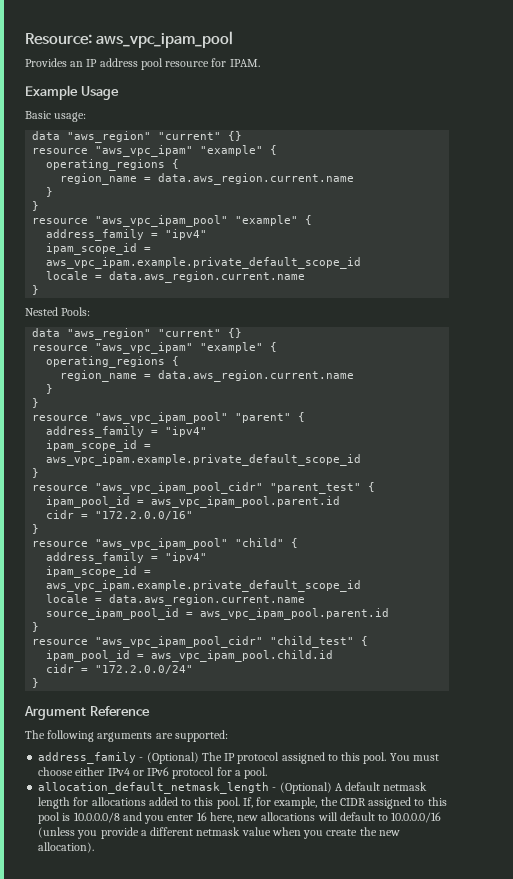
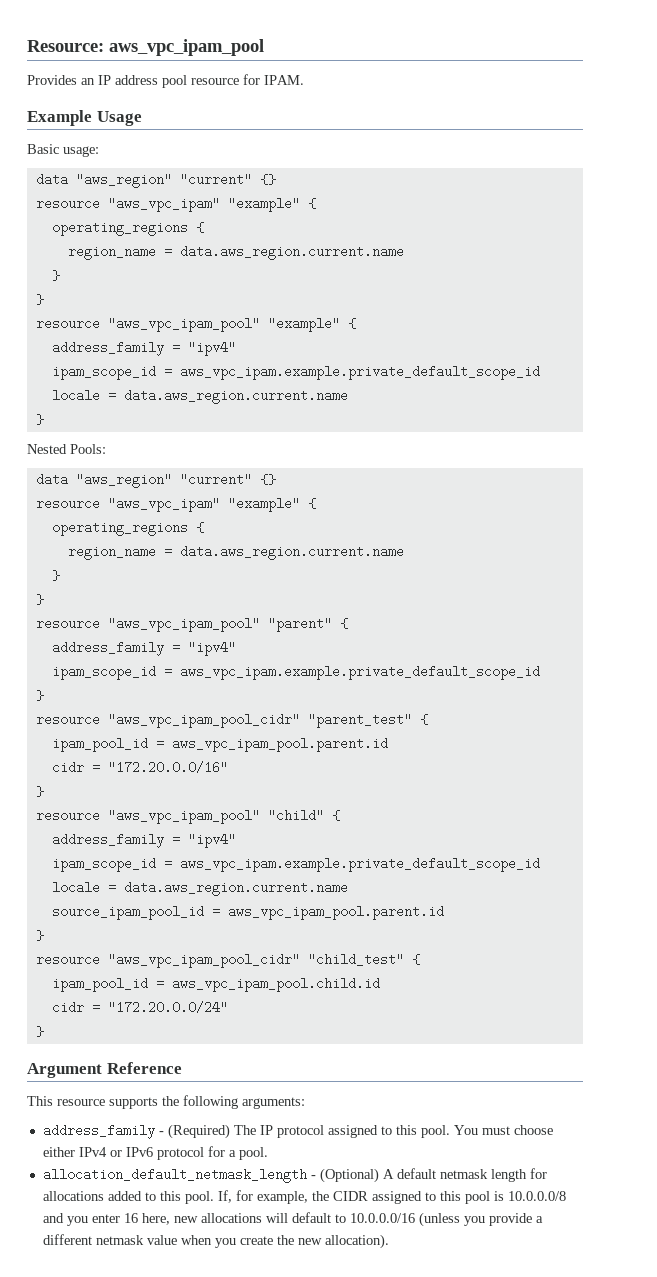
[95,511,194,520] "172.2.0.0/16" -> [107,761,228,774] "172.20.0.0/16"
[95,665,194,674] "172.2.0.0/24" -> [107,1001,228,1014] "172.20.0.0/24"
[25,730,228,742] The following arguments are supported: -> [27,1095,305,1109] This resource supports the following arguments:
[146,752,199,764] (Optional) -> [167,1124,230,1139] (Required)

